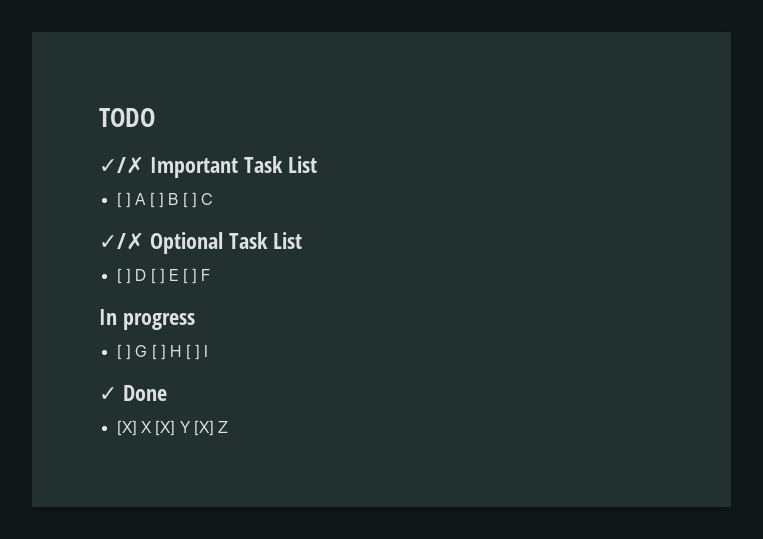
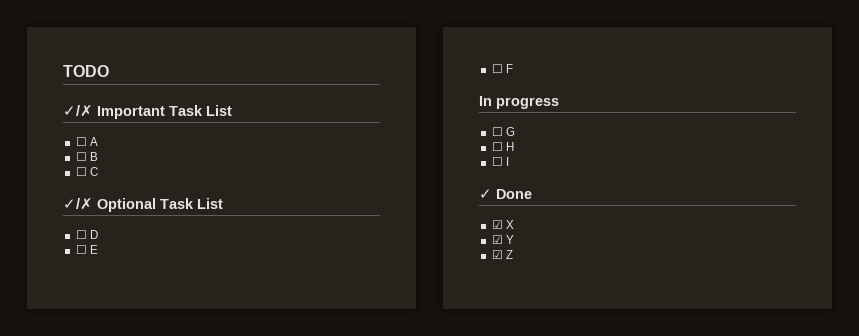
[116,192,131,208] [ ] -> [75,137,87,146] ☐
[149,192,164,208] [ ] -> [75,152,87,161] // ☐
[182,192,197,208] [ ] -> [75,167,87,176] // ☐
[116,268,131,284] [ ] -> [75,230,87,239] ☐
[150,268,165,284] [ ] -> [75,245,87,254] // ☐
[182,268,197,284] [ ] -> [491,64,503,73] // ☐
[116,344,131,360] [ ] -> [491,127,503,136] ☐
[151,344,166,360] [ ] -> [491,142,503,151] // ☐
[185,344,200,360] [ ] -> [491,157,503,166] // ☐
[116,420,137,436] [X] -> [491,220,503,229] ☑
[155,420,176,436] [X] -> [491,235,503,244] // ☑
[193,420,214,436] [X] -> [491,250,503,259] // ☑

